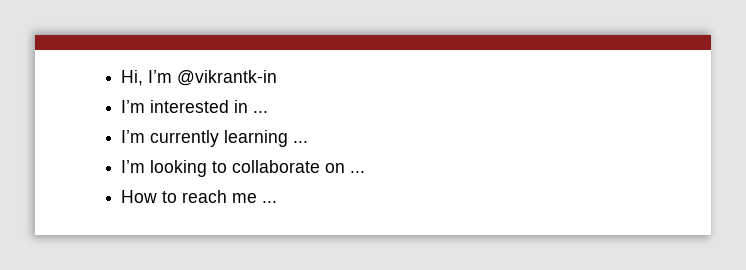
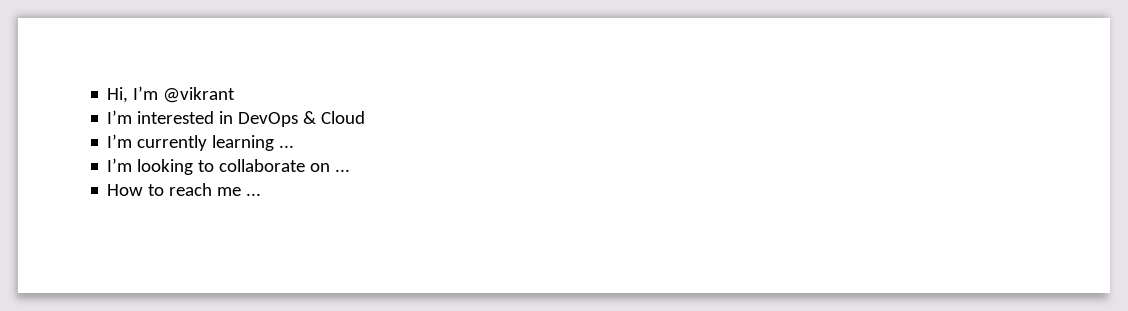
[177,70,278,86] @vikrantk-in -> [163,87,236,103] @vikrant
[253,111,269,113] ... -> [238,111,366,127] DevOps & Cloud

